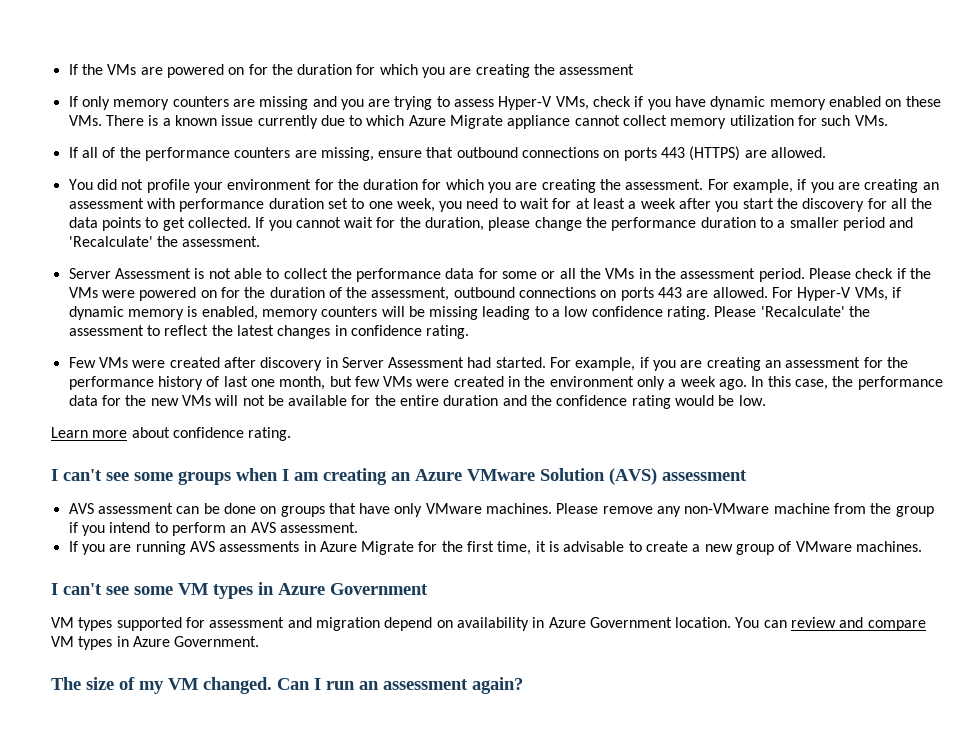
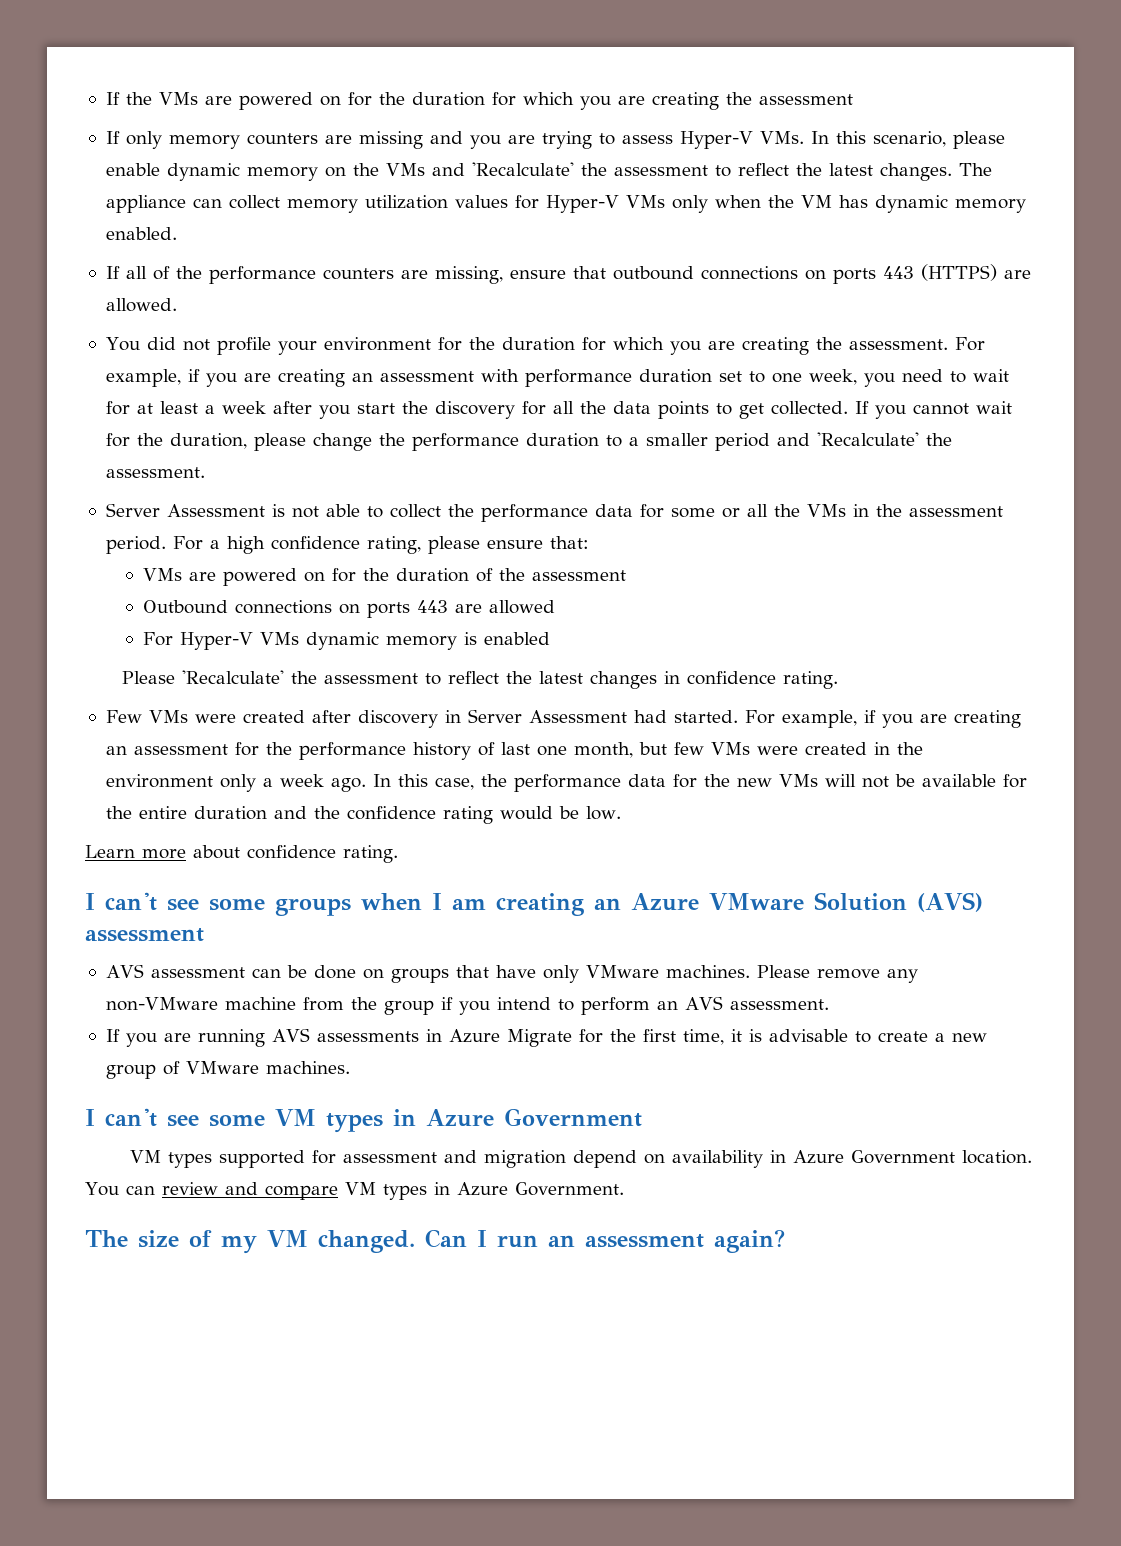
[555,96,941,110] [68,115,888,129] VMs, check if you have dynamic memory enabled on these VMs. There is a known issue currently due to which Azure Migrate appliance cannot collect memory utilization for such VMs. -> [759,131,1005,149] [105,162,992,181] [105,195,1026,213] [105,227,177,240] VMs. In this scenario, please enable dynamic memory on the VMs and 'Recalculate' the assessment to reflect the latest changes. The appliance can collect memory utilization values for Hyper-V VMs only when the VM has dynamic memory enabled.
[809,268,931,279] [68,287,135,298] Please check if the VMs were -> [172,536,589,554] [142,568,216,581] For a high confidence rating, please ensure that: // VMs are
[371,287,515,301] assessment, outbound -> [531,570,626,581] [142,600,228,614] assessment // Outbound
[712,287,768,298] allowed. -> [488,600,555,614] allowed //
[854,287,902,301] VMs, if -> [259,632,299,645] VMs
[201,306,711,320] enabled, memory counters will be missing leading to a low confidence rating. -> [483,632,550,645] enabled //

